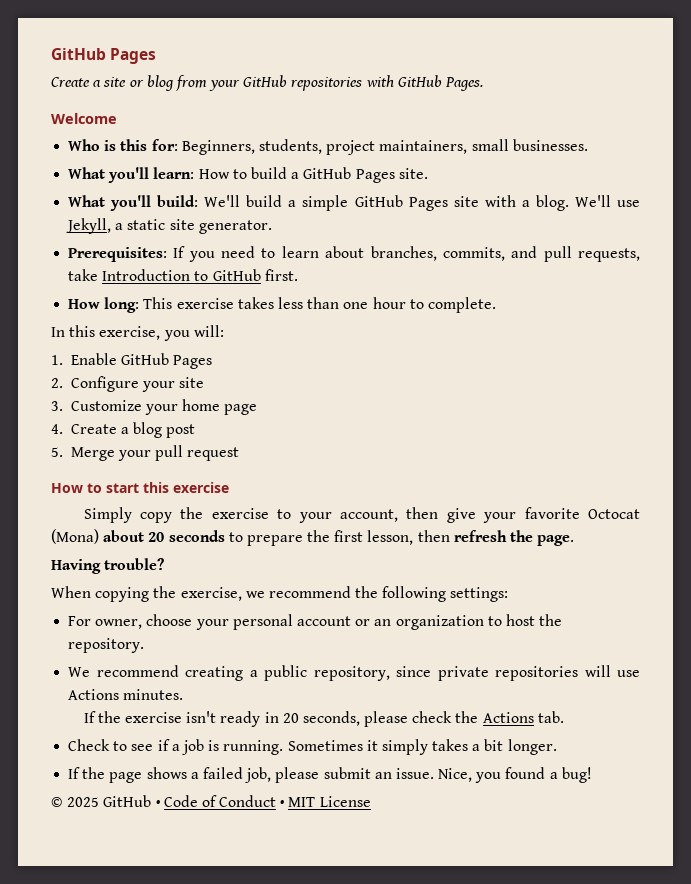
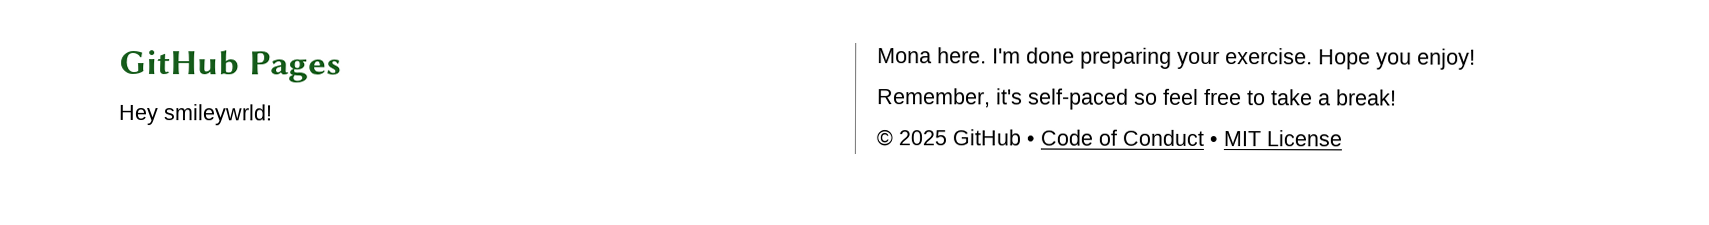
[51,48,157,64] [51,75,484,91] [51,113,117,124] [68,139,588,155] [68,167,428,183] [68,195,640,211] [66,218,272,234] [68,246,641,262] [68,269,298,281] [68,297,496,313] [51,325,224,341] [51,353,213,369] [51,376,205,392] [51,399,258,415] [51,422,196,438] [51,445,240,461] [51,482,229,493] [83,507,640,523] [51,529,575,546] [51,558,165,574] [51,586,509,602] [68,614,563,630] [68,638,145,653] [68,665,640,681] [68,689,184,700] [83,711,564,727] [68,739,557,755] [68,767,592,783] GitHub Pages // Create a site or blog from your GitHub repositories with GitHub Pages. // Welcome // Who is this for: Beginners, students, project maintainers, small businesses. // What you'll learn: How to build a GitHub Pages site. // What you'll build: We'll build a simple GitHub Pages site with a blog. We'll use Jekyll, a static site generator. // Prerequisites: If you need to learn about branches, commits, and pull requests, take Introduction to GitHub first. // How long: This exercise takes less than one hour to complete. // In this exercise, you will: // 1. Enable GitHub Pages // 2. Configure your site // 3. Customize your home page // 4. Create a blog post // 5. Merge your pull request // How to start this exercise // Simply copy the exercise to your account, then give your favorite Octocat (Mona) about 20 seconds to prepare the first lesson, then refresh the page. // Having trouble? // When copying the exercise, we recommend the following settings: // For owner, choose your personal account or an organization to host the repository. // We recommend creating a public repository, since private repositories will use Actions minutes. // If the exercise isn't ready in 20 seconds, please check the Actions tab. // Check to see if a job is running. Sometimes it simply takes a bit longer. // If the page shows a failed job, please submit an issue. Nice, you found a bug! -> [119,49,342,83] [118,104,273,126] [877,47,1476,70] [877,88,1397,110] GitHub Pages // Hey smileywrld! // Mona here. I'm done preparing your exercise. Hope you enjoy! // Remember, it's self-paced so feel free to take a break!

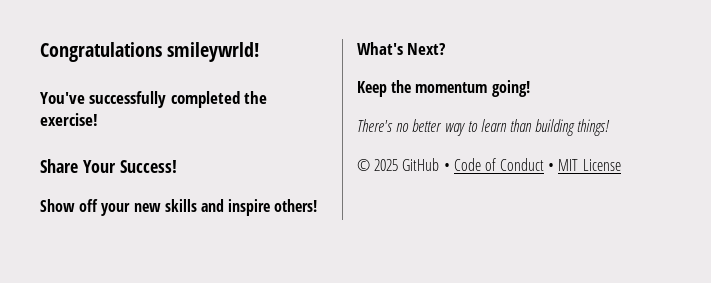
[119,49,342,83] [118,104,273,126] [877,47,1476,70] [877,88,1397,110] GitHub Pages // Hey smileywrld! // Mona here. I'm done preparing your exercise. Hope you enjoy! // Remember, it's self-paced so feel free to take a break! -> [40,42,260,62] [40,91,268,108] [40,113,98,126] [40,159,177,173] [40,199,318,216] [357,42,447,55] [357,80,530,97] [357,119,611,136] Congratulations smileywrld! // You've successfully completed the exercise! // Share Your Success! // Show off your new skills and inspire others! // What's Next? // Keep the momentum going! // There's no better way to learn than building things!

